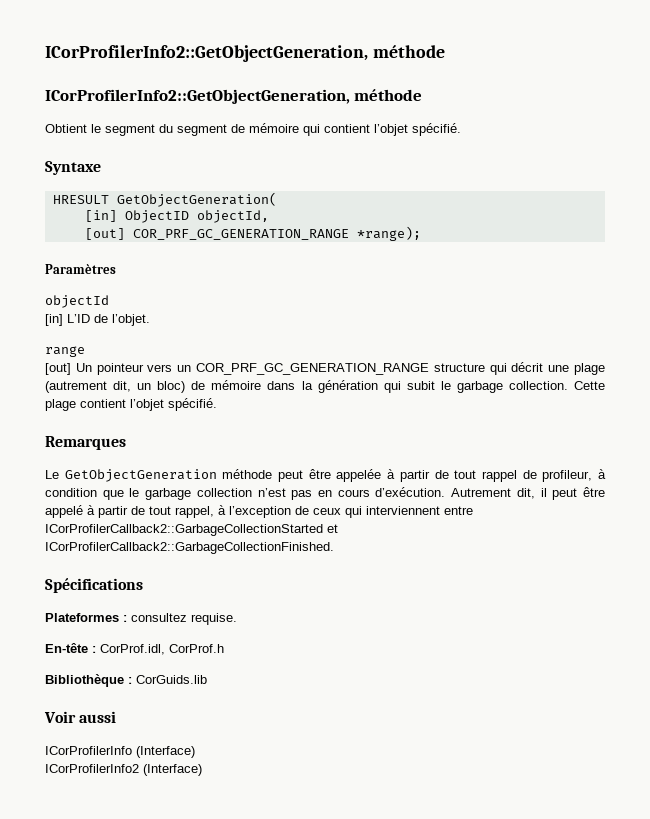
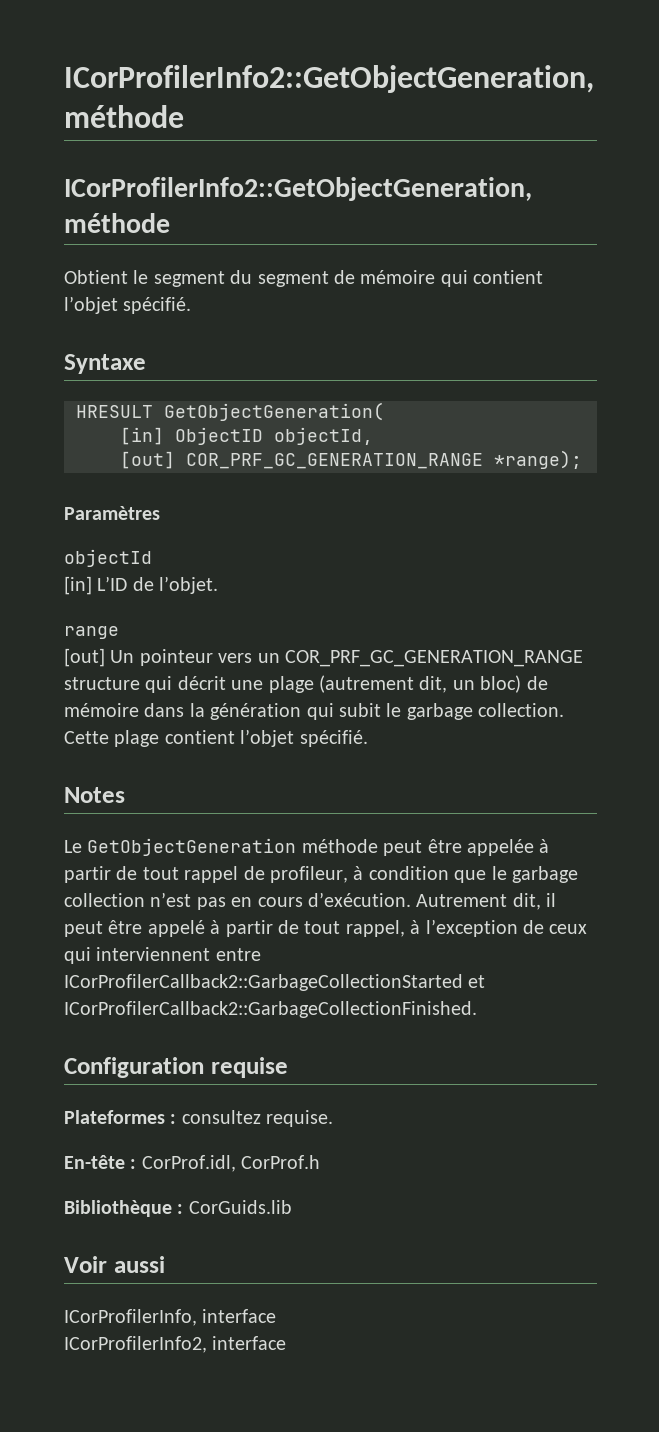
[45,436,126,450] Remarques -> [64,787,125,803] Notes
[45,578,143,593] Spécifications -> [64,1057,288,1078] Configuration requise
[45,746,195,758] [45,764,202,776] ICorProfilerInfo (Interface) // ICorProfilerInfo2 (Interface) -> [64,1309,277,1326] [64,1336,287,1353] ICorProfilerInfo, interface // ICorProfilerInfo2, interface

